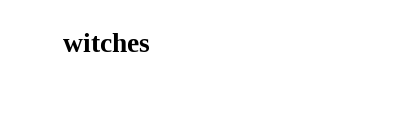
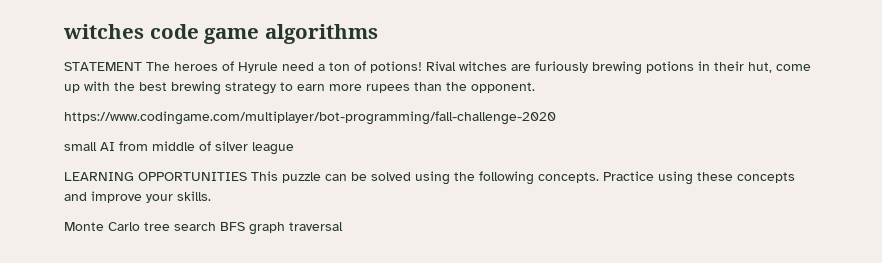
[63,33,150,52] witches -> [63,24,378,44] [64,61,811,75] [64,81,535,95] [64,111,556,125] [64,141,294,155] [64,171,795,185] [64,191,211,203] [64,222,343,235] witches code game algorithms // STATEMENT The heroes of Hyrule need a ton of potions! Rival witches are furiously brewing potions in their hut, come up with the best brewing strategy to earn more rupees than the opponent. // https://www.codingame.com/multiplayer/bot-programming/fall-challenge-2020 // small AI from middle of silver league // LEARNING OPPORTUNITIES This puzzle can be solved using the following concepts. Practice using these concepts and improve your skills. // Monte Carlo tree search BFS graph traversal

